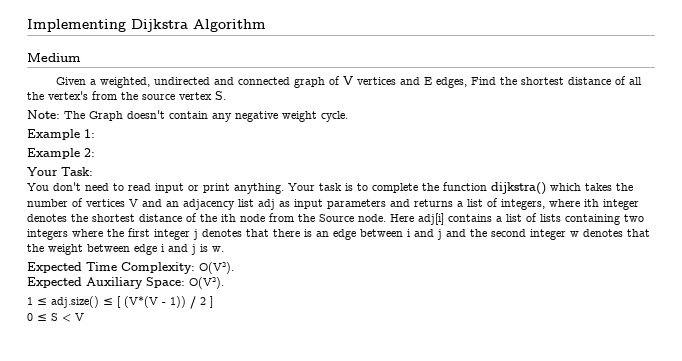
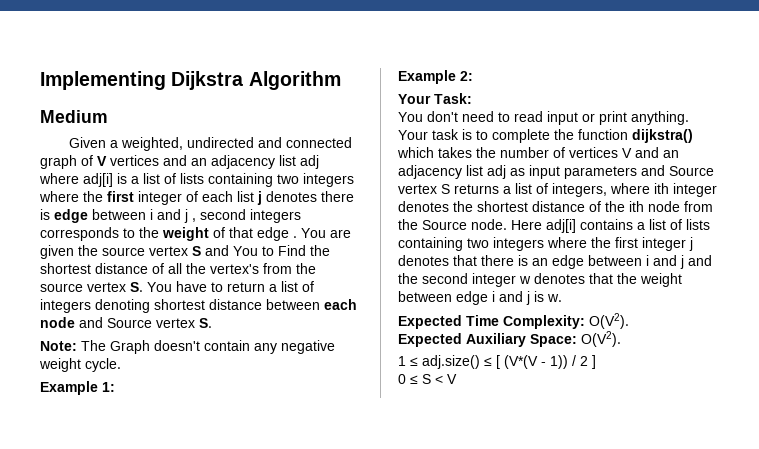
[423,77,467,88] E edges, -> [191,155,319,169] [39,173,354,187] [39,191,354,205] [40,209,301,223] [40,227,351,241] [40,245,274,259] an adjacency list adj where adj[i] is a list of lists containing two integers where the first integer of each list j denotes there is edge between i and j , second integers corresponds to the weight of that edge . You are given the source vertex S and You to
(226, 95) none -> [147,281,314,292] [40,299,357,313] [40,317,212,328] You have to return a list of integers denoting shortest distance between each node and Source vertex S.
(410, 203) none -> [669,166,714,176] [398,184,450,194] Source vertex S

